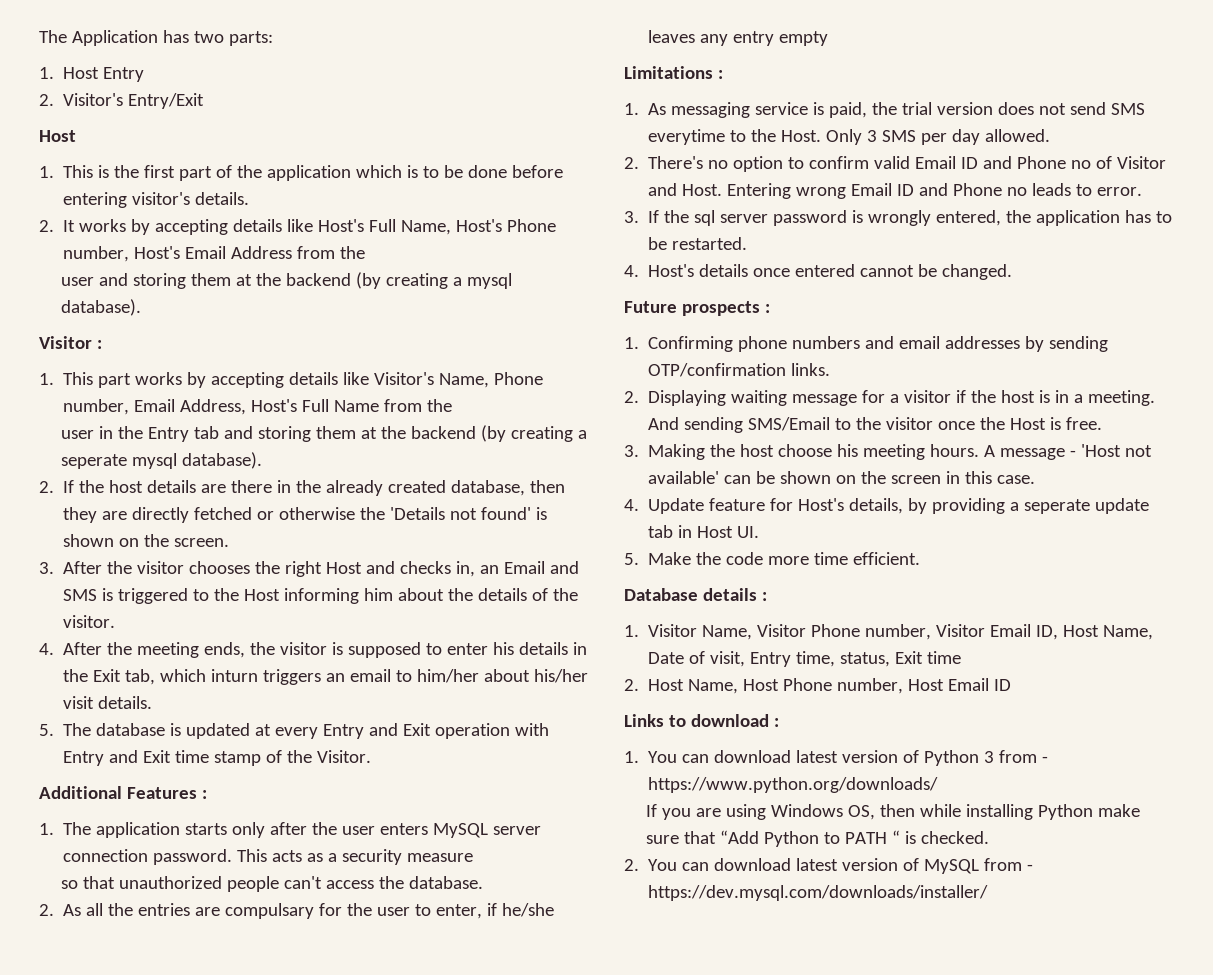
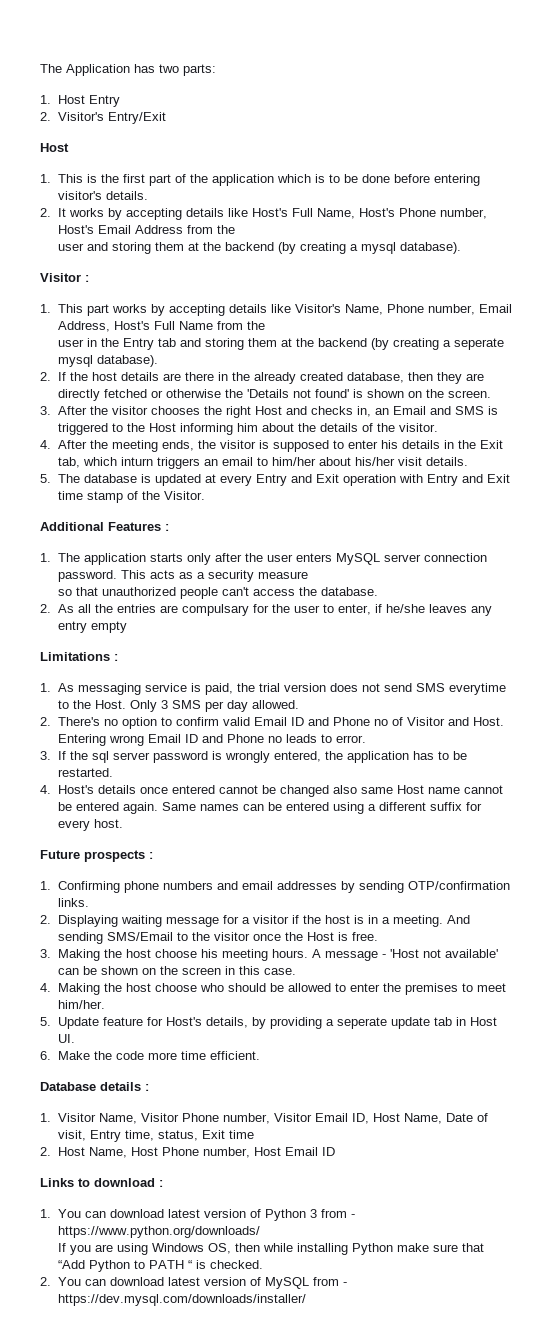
[942,264,1013,280] changed. -> [280,785,504,797] [58,802,483,814] [58,819,124,831] changed also same Host name cannot be entered again. Same names can be entered using a different suffix for every host.
(639, 505) none -> [58,983,507,995] [58,1000,106,1009] [40,1017,51,1026] Making the host choose who should be allowed to enter the premises to meet him/her. // 5.
[624,553,639,565] 5. -> [40,1051,51,1060] 6.

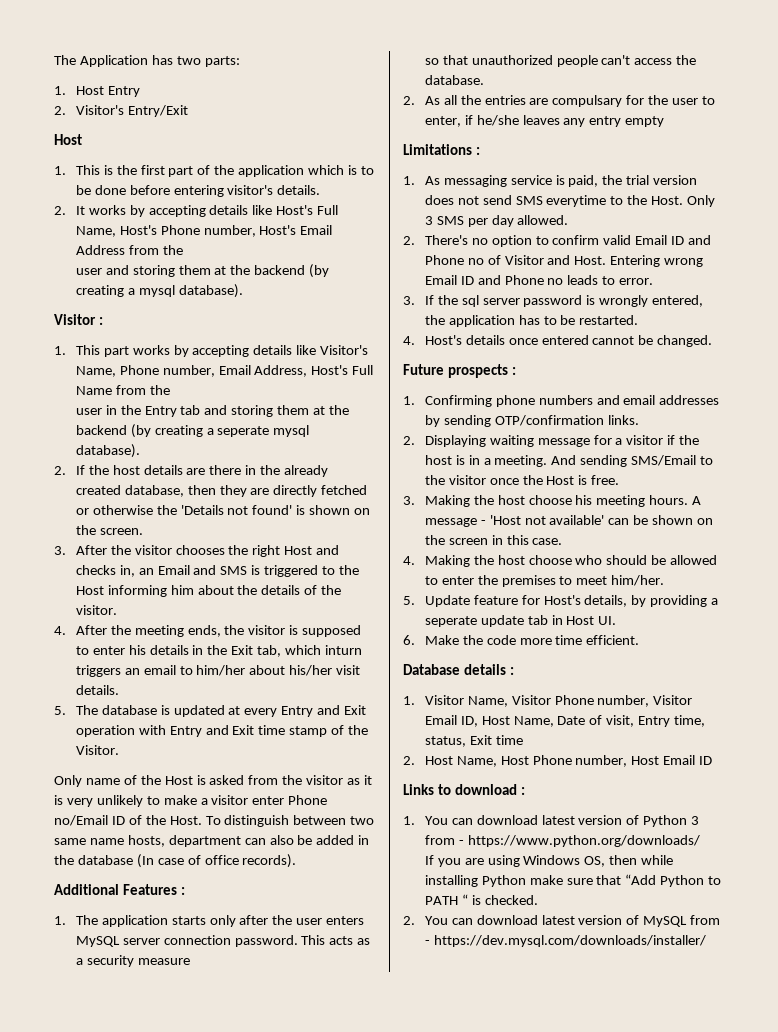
(206, 495) none -> [54,775,373,787] [54,795,328,807] [54,815,375,827] [54,835,370,847] [54,854,297,868] // Only name of the Host is asked from the visitor as it is very unlikely to make a visitor enter Phone no/Email ID of the Host. To distinguish between two same name hosts, department can also be added in the database (In case of office records).
[280,785,504,797] [58,802,483,814] [58,819,124,831] changed also same Host name cannot be entered again. Same names can be entered using a different suffix for every host. -> [657,335,713,347] changed.

